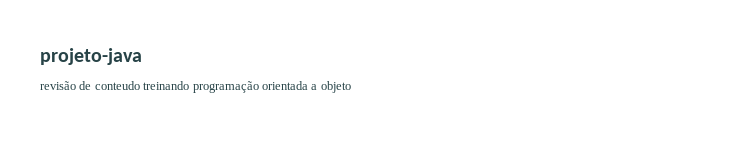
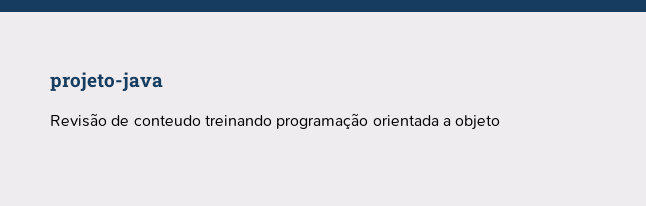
[40,81,76,90] revisão -> [50,113,107,127] Revisão

